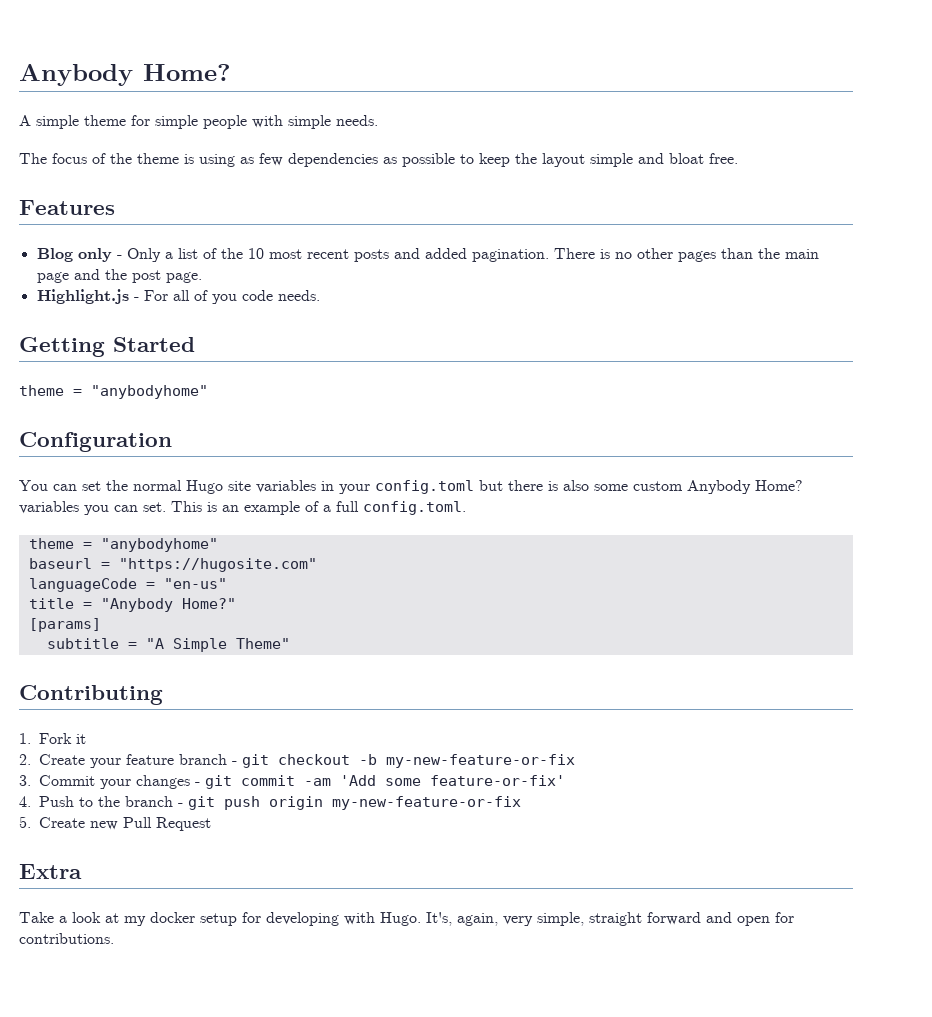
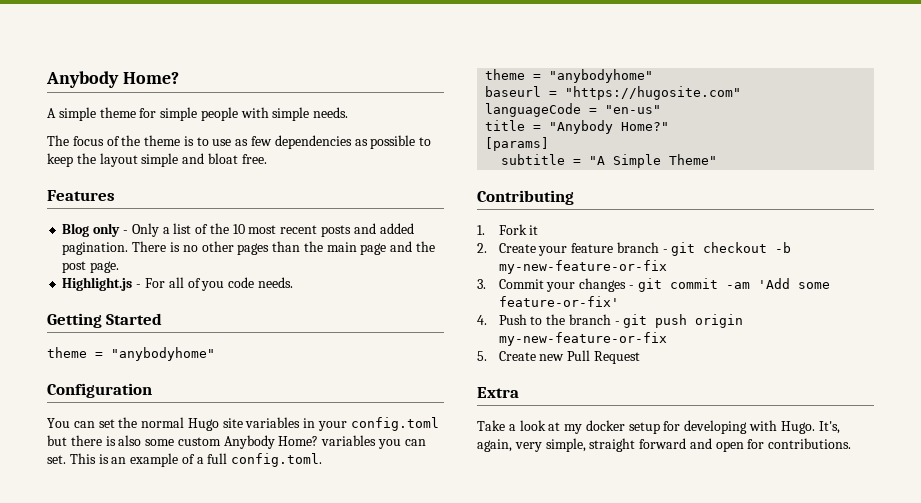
[199,154,235,167] using -> [196,137,232,146] to use

